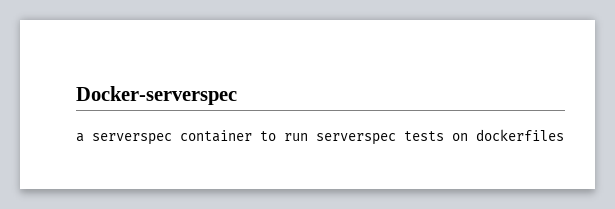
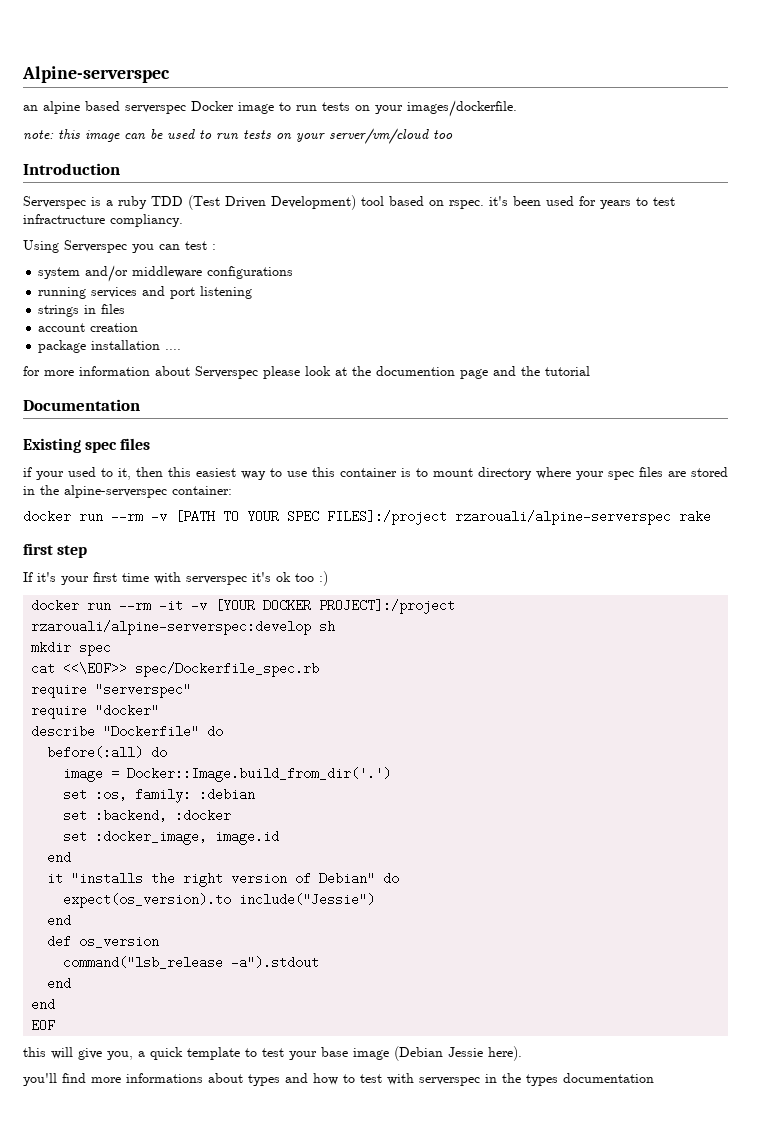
[76,86,237,105] [76,129,564,145] Docker-serverspec // a serverspec container to run serverspec tests on dockerfiles -> [22,66,170,83] [23,100,517,117] [23,128,453,144] [23,163,120,175] [23,195,675,210] [23,214,183,227] [23,240,216,253] [38,265,294,282] [38,286,253,299] [38,304,126,317] [38,323,139,332] [38,340,182,353] [23,366,590,379] [23,399,140,411] [23,438,151,453] [23,467,728,480] [23,485,232,498] [23,510,711,525] [23,543,88,558] [23,571,328,586] [31,599,456,614] [31,620,336,635] [31,641,112,656] [31,662,320,677] [31,683,192,698] [31,704,160,719] [31,725,224,738] [47,746,168,759] [63,767,392,782] [63,788,256,803] [63,809,232,822] [63,830,280,845] [47,851,72,864] [47,872,400,887] [63,893,376,908] [47,914,72,927] [47,935,160,948] [63,956,320,969] [47,977,72,990] [31,998,56,1011] [31,1019,56,1032] [23,1046,522,1061] [23,1073,654,1086] Alpine-serverspec // an alpine based serverspec Docker image to run tests on your images/dockerfile. // note: this image can be used to run tests on your server/vm/cloud too // Introduction // Serverspec is a ruby TDD (Test Driven Development) tool based on rspec. it's been used for years to test infractructure compliancy. // Using Serverspec you can test : // system and/or middleware configurations // running services and port listening // strings in files // account creation // package installation .... // for more information about Serverspec please look at the documention page and the tutorial // Documentation // Existing spec files // if your used to it, then this easiest way to use this container is to mount directory where your spec files are stored in the alpine-serverspec container: // docker run --rm -v [PATH TO YOUR SPEC FILES]:/project rzarouali/alpine-serverspec rake // first step // If it's your first time with serverspec it's ok too :) // docker run --rm -it -v [YOUR DOCKER PROJECT]:/project rzarouali/alpine-serverspec:develop sh // mkdir spec // cat <<\EOF>> spec/Dockerfile_spec.rb // require "serverspec" // require "docker" // describe "Dockerfile" do // before(:all) do // image = Docker::Image.build_from_dir('.') // set :os, family: :debian // set :backend, :docker // set :docker_image, image.id // end // it "installs the right version of Debian" do // expect(os_version).to include("Jessie") // end // def os_version // command("lsb_release -a").stdout // end // end // EOF // this will give you, a quick template to test your base image (Debian Jessie here). // you'll find more informations about types and how to test with serverspec in the types documentation

